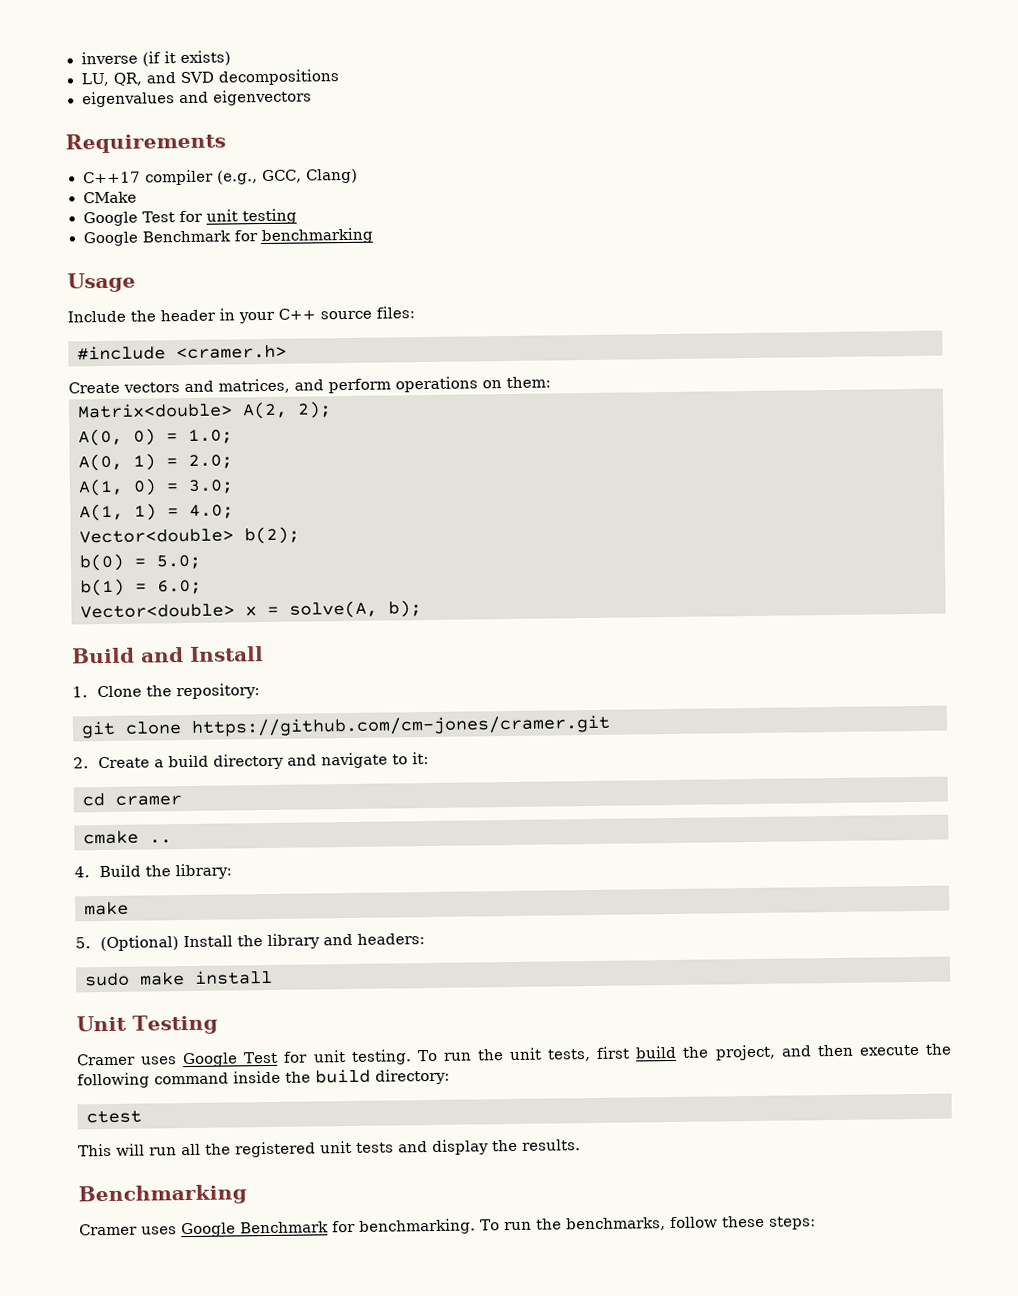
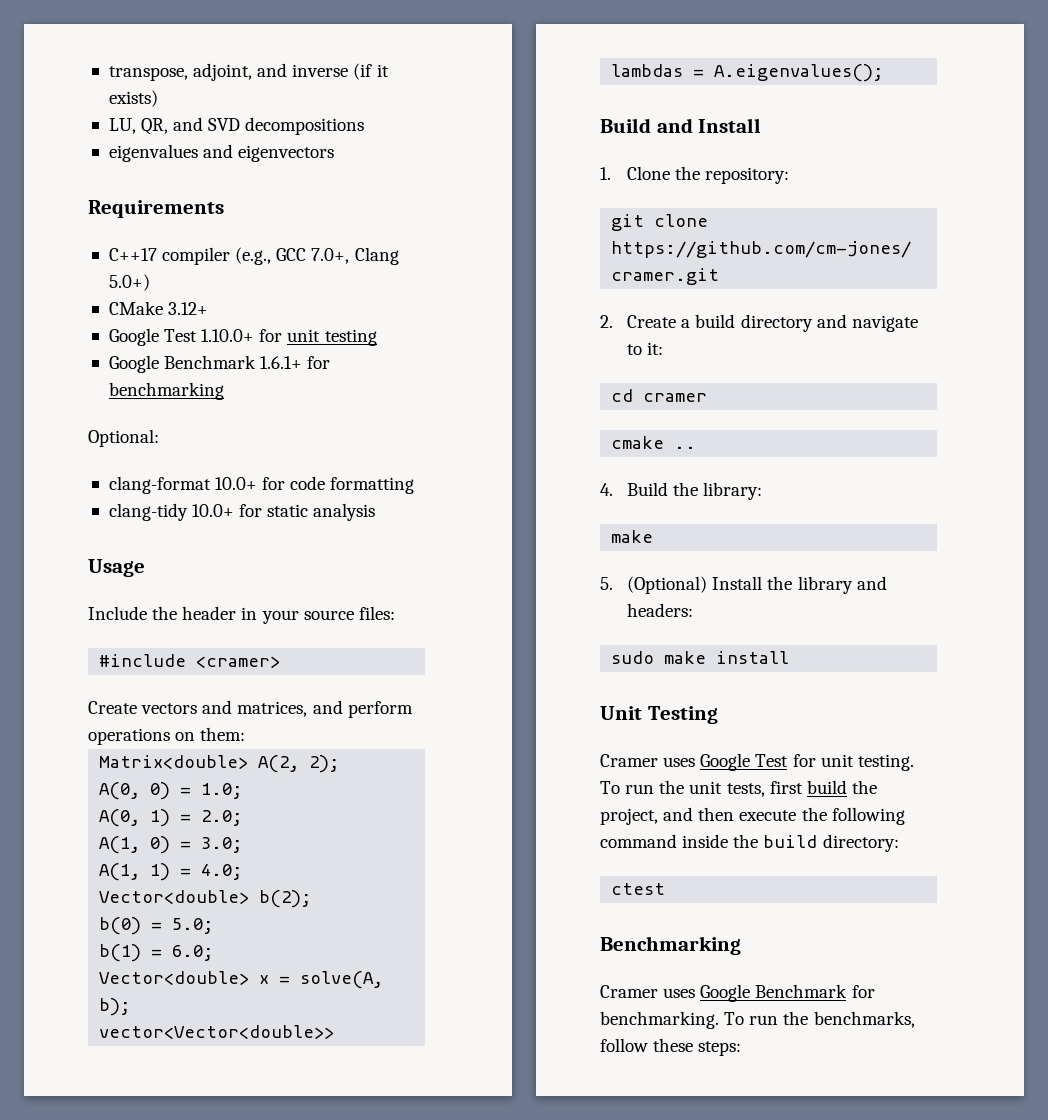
(80, 58) none -> [108,63,288,81] transpose, adjoint, and
[261,168,358,184] GCC, Clang) -> [276,247,399,265] [108,274,150,291] GCC 7.0+, Clang 5.0+)
[82,211,176,227] // Google Test -> [168,302,209,315] [108,328,255,346] 3.12+ // Google Test 1.10.0+
(231, 236) none -> [260,356,303,369] 1.6.1+
(373, 236) none -> [88,429,159,447] [108,476,415,494] [108,503,376,521] // Optional: // clang-format 10.0+ for code formatting // clang-tidy 10.0+ for static analysis
[278,308,316,320] C++ -> (299, 617) none
[176,344,287,360] <cramer.h> -> [196,656,281,668] <cramer>
(422, 609) none -> [99,1025,335,1039] [611,64,884,82] // vector<Vector<double>> lambdas = A.eigenvalues();
[78,1139,581,1158] // This will run all the registered unit tests and display the results. -> (666, 889) none

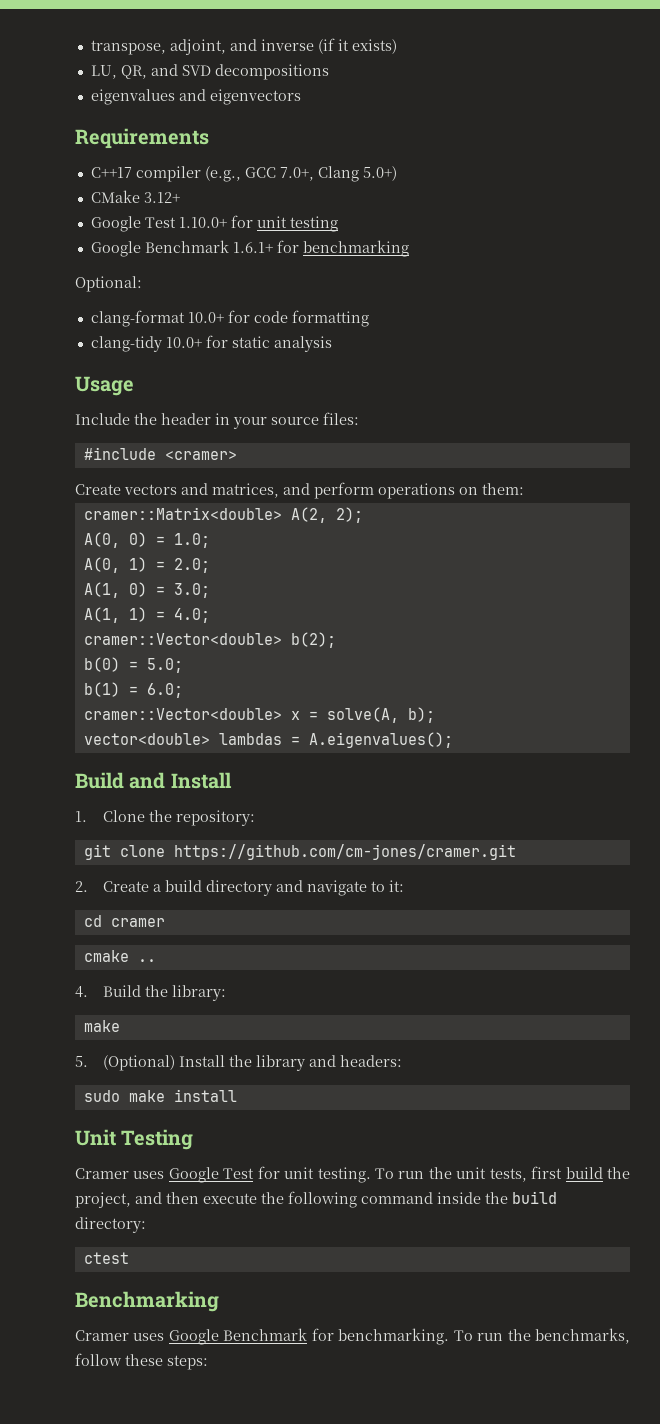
[99,755,249,769] Matrix<double> -> [83,507,282,520] cramer::Matrix<double>
[99,890,250,904] Vector<double> -> [83,633,282,645] cramer::Vector<double>
[99,971,250,985] Vector<double> -> [83,708,282,720] cramer::Vector<double>
[99,1025,335,1039] vector<Vector<double>> -> [83,733,210,745] vector<double>

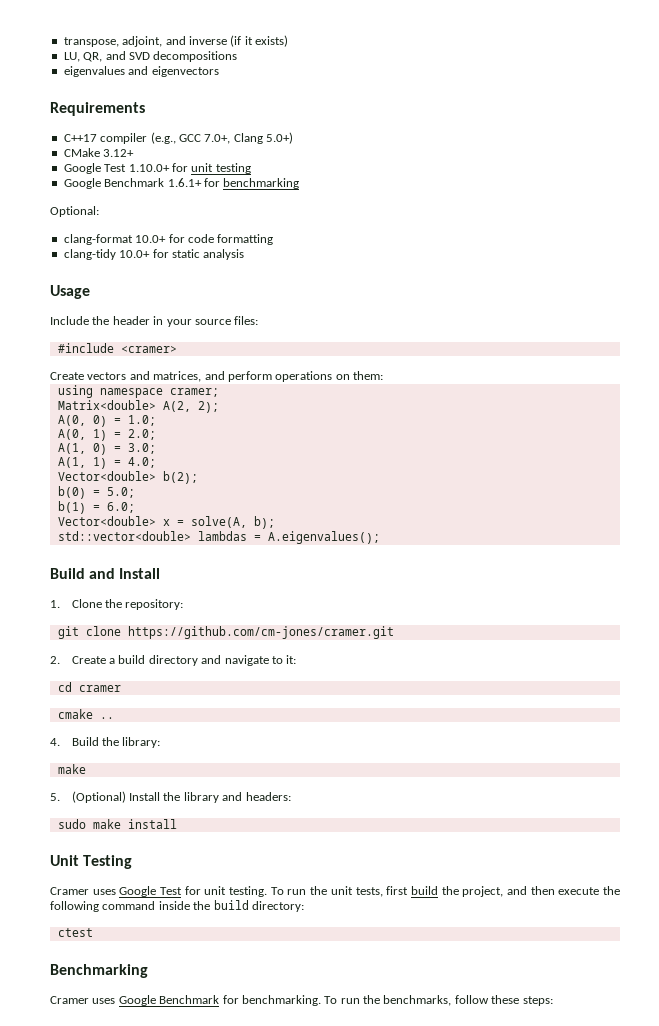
[83,507,282,520] cramer::Matrix<double> -> [57,385,219,398] [57,400,156,410] using namespace cramer; // Matrix<double>
[83,633,282,645] cramer::Vector<double> -> [57,471,156,481] Vector<double>
[83,708,282,720] cramer::Vector<double> -> [57,516,156,526] Vector<double>
[83,733,210,745] vector<double> -> [57,531,191,541] std::vector<double>

